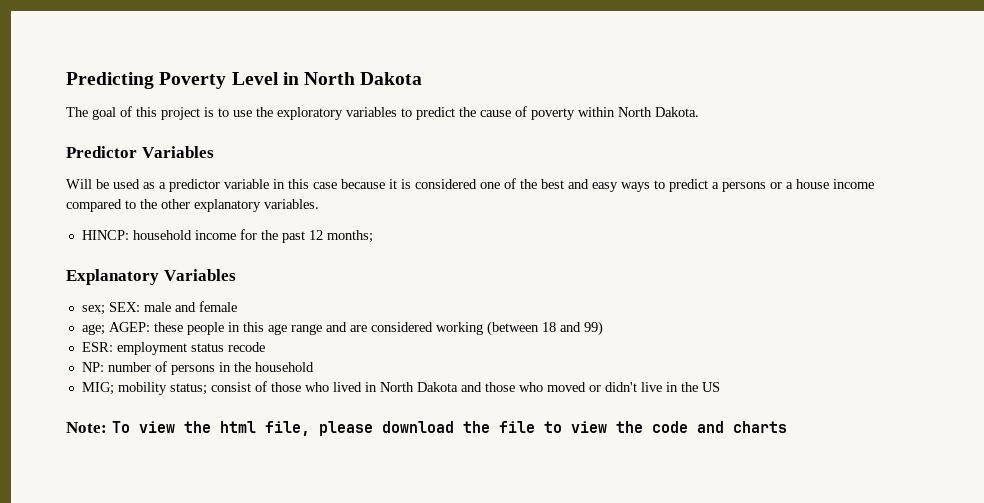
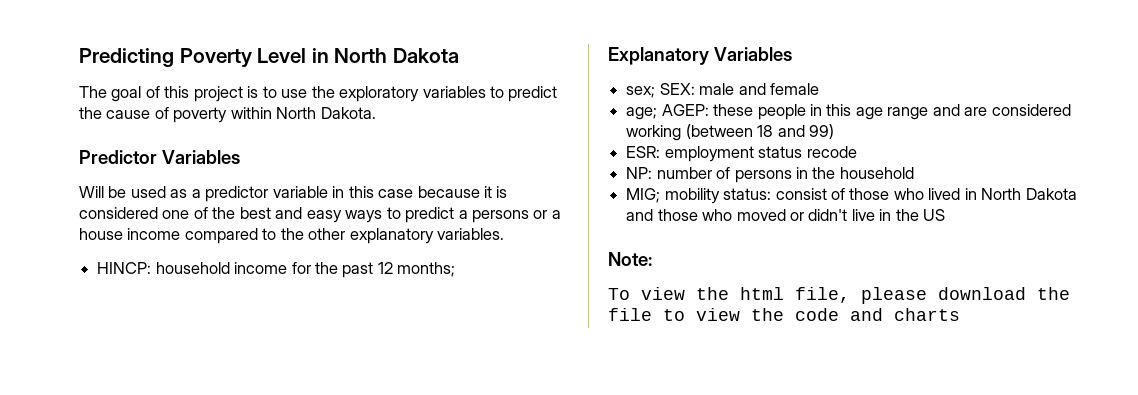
[169,383,207,395] status; -> [723,188,772,200] status:
(107, 427) none -> (652, 259) //

